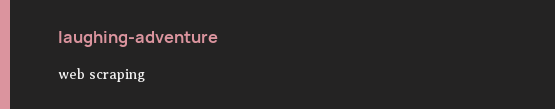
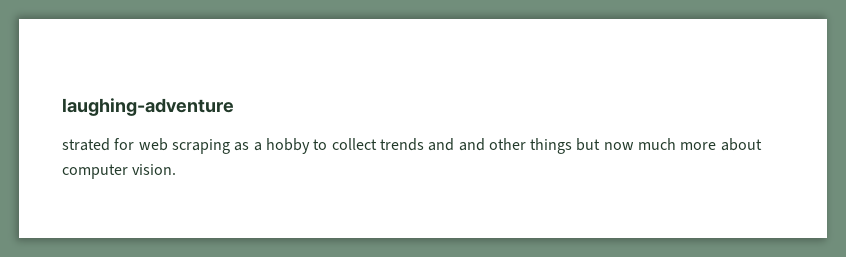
[58,68,145,82] web scraping -> [62,138,762,154] [62,164,177,179] strated for web scraping as a hobby to collect trends and and other things but now much more about computer vision.

